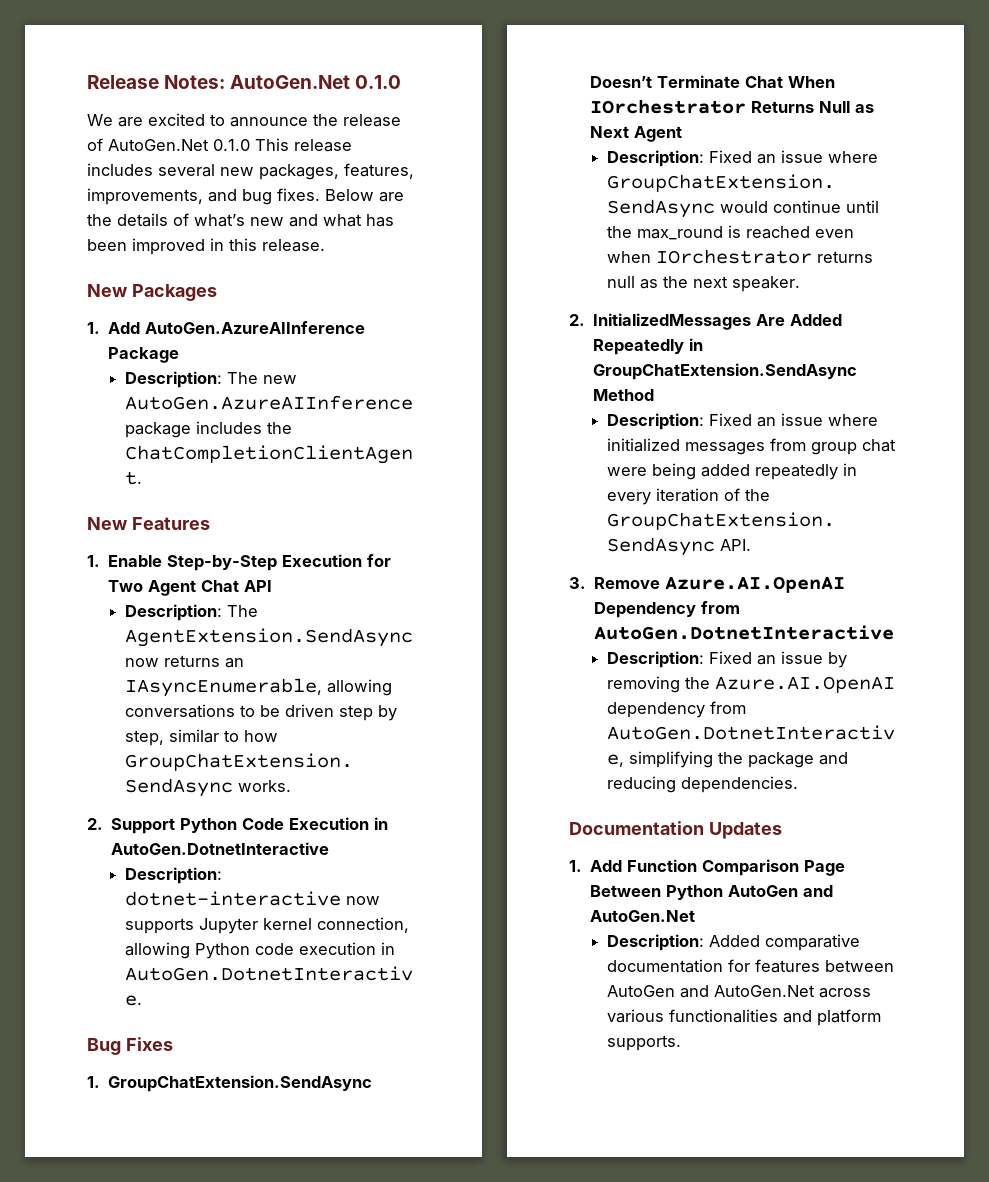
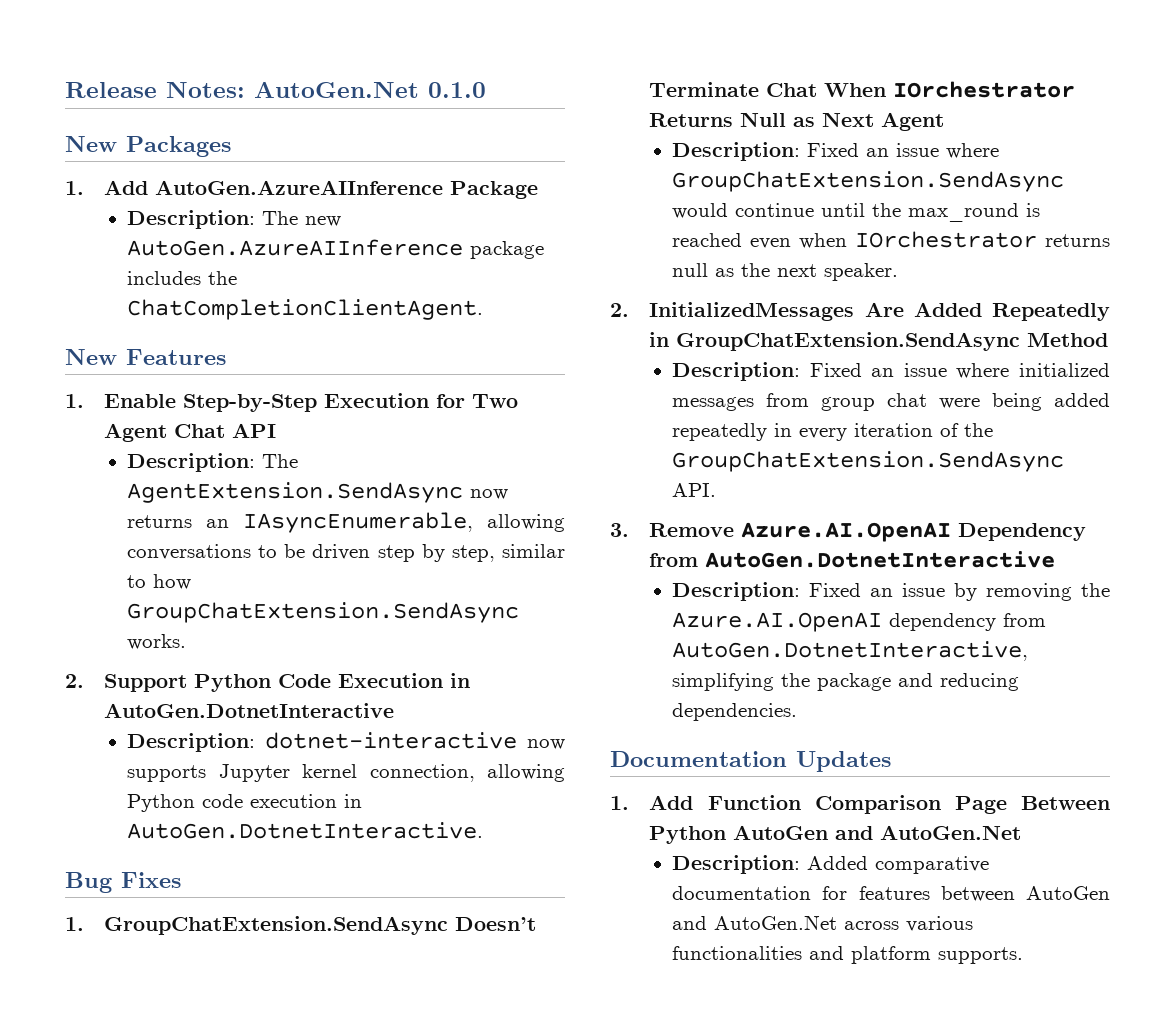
[87,113,401,127] [87,138,352,152] [87,163,414,180] [87,188,404,205] [87,213,394,227] [87,238,325,255] // We are excited to announce the release of AutoGen.Net 0.1.0 This release includes several new packages, features, improvements, and bug fixes. Below are the details of what’s new and what has been improved in this release. -> (486, 90) none

